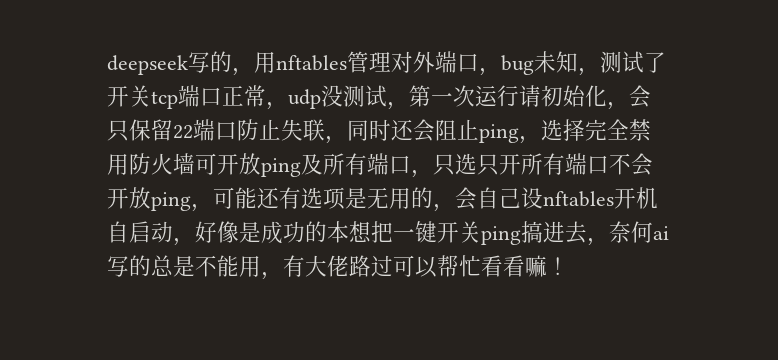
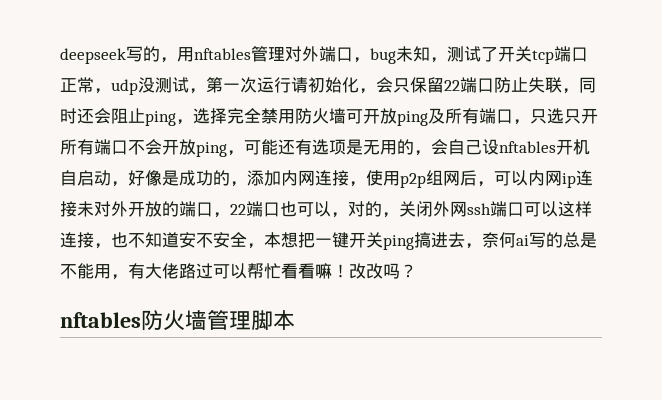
(327, 231) none -> [230,170,593,188] [60,201,592,218] [60,232,264,249] ，添加内网连接，使用p2p组网后，可以内网ip连接未对外开放的端口，22端口也可以，对的，关闭外网ssh端口可以这样连接，也不知道安不安全，
(569, 266) none -> [349,263,417,279] [60,310,295,331] 改改吗？ // nftables防火墙管理脚本

